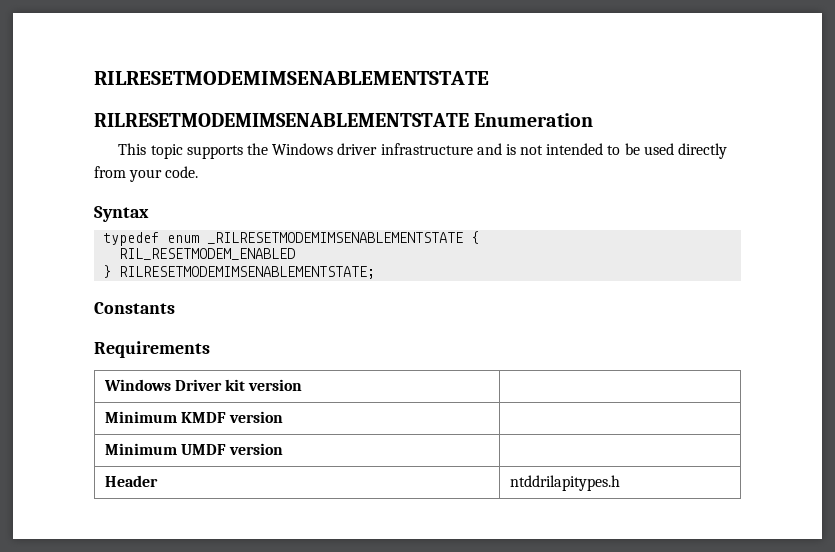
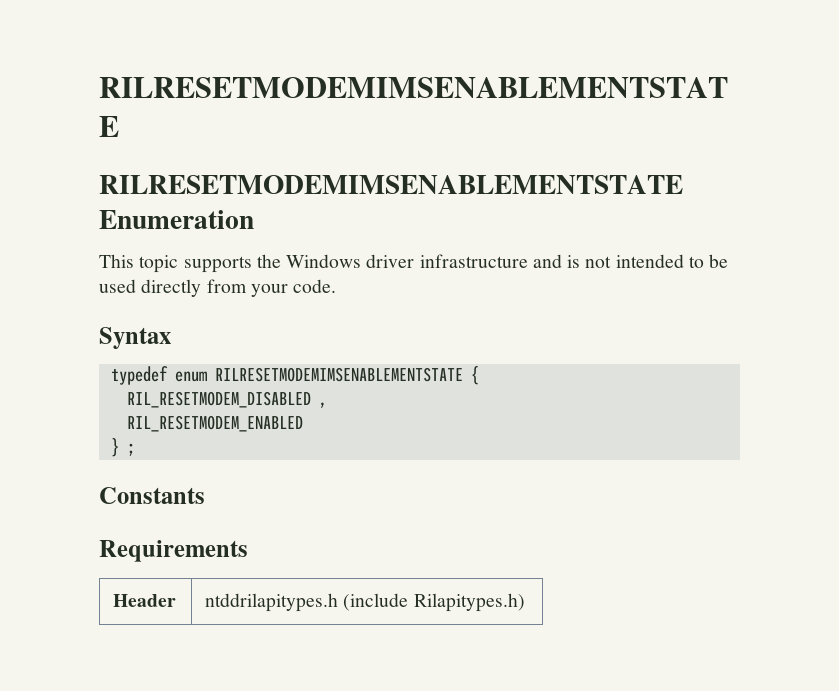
[207,232,464,244] _RILRESETMODEMIMSENABLEMENTSTATE -> [214,367,463,382] RILRESETMODEMIMSENABLEMENTSTATE
(480, 237) none -> [126,391,327,408] // RIL_RESETMODEM_DISABLED ,
[119,266,376,279] RILRESETMODEMIMSENABLEMENTSTATE; -> [126,443,135,456] ;
[103,379,303,391] [104,411,284,423] [104,443,284,455] // Windows Driver kit version | // Minimum KMDF version | // Minimum UMDF version | -> (248, 551) none
(620, 483) none -> [343,593,525,612] (include Rilapitypes.h)

